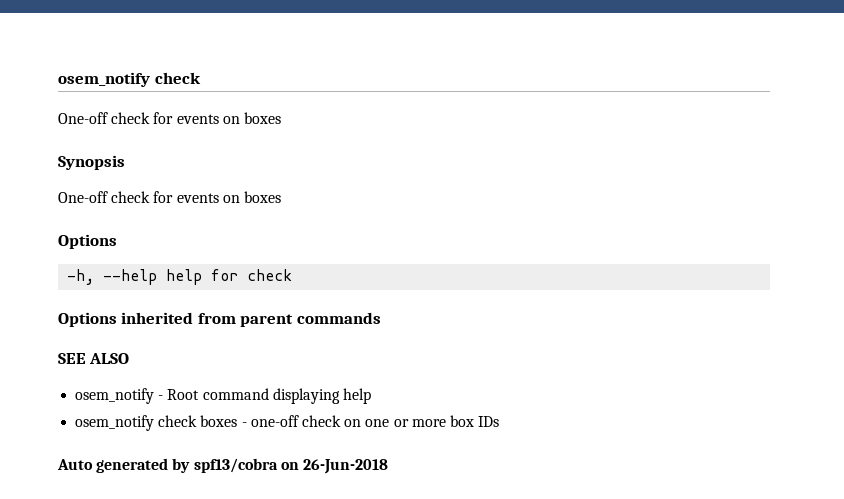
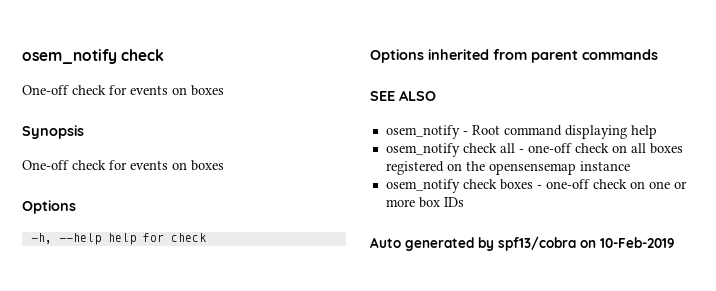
(371, 396) none -> [385,143,683,157] [385,161,630,175] // osem_notify check all - one-off check on all boxes registered on the opensensemap instance
[302,459,388,474] 26-Jun-2018 -> [600,237,674,248] 10-Feb-2019

